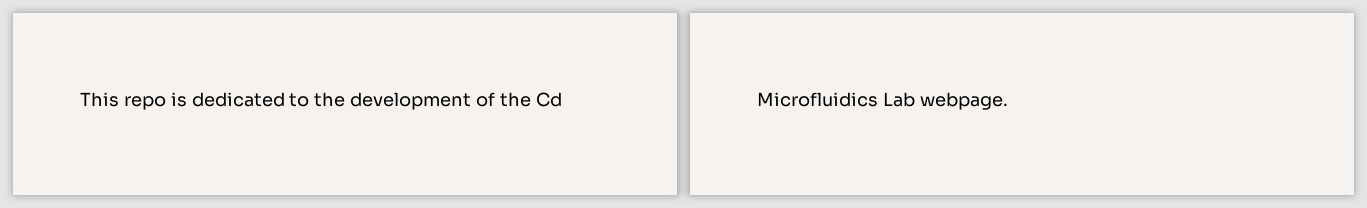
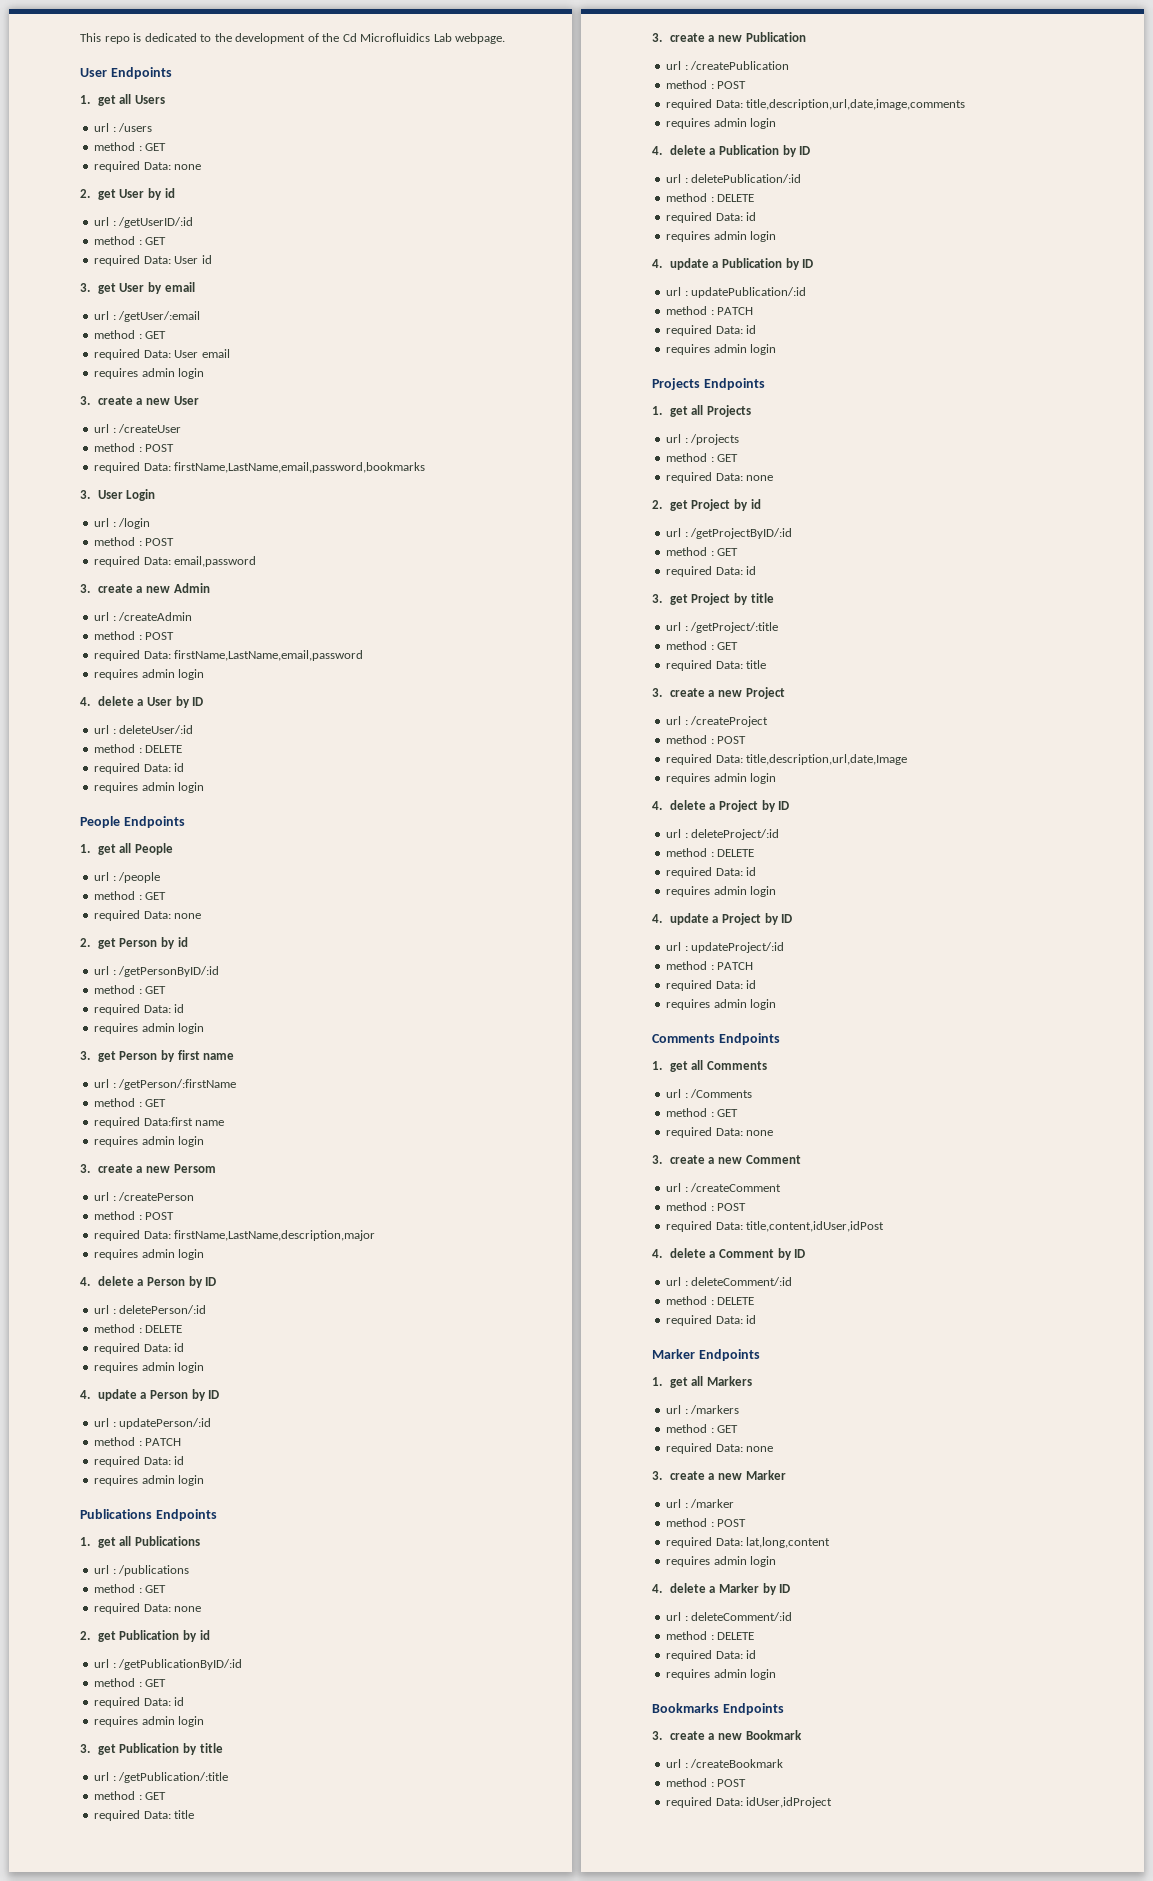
(1008, 101) none -> [80,67,172,79] [80,94,165,106] [94,123,153,132] [94,142,167,151] [94,161,202,172] [80,188,175,200] [94,217,194,228] [94,236,167,245] [94,255,212,266] [80,282,195,294] [94,311,201,322] [94,330,167,339] [94,349,230,360] [94,368,205,379] [80,396,199,405] [94,424,182,433] [94,443,175,452] [94,462,426,473] [80,489,156,501] [94,518,151,529] [94,537,175,546] [94,556,257,567] [80,583,210,593] [94,612,193,621] [94,631,175,640] [94,650,364,661] [94,669,205,680] [80,696,204,708] [94,725,194,734] [94,744,183,753] [94,763,185,774] [94,782,205,793] [80,816,185,828] [80,843,173,855] [94,872,161,883] [94,891,167,900] [94,910,202,921] [80,937,188,949] [94,966,220,977] [94,985,167,994] [94,1004,185,1015] [94,1023,205,1034] [80,1050,235,1062] [94,1079,237,1090] [94,1098,167,1107] [94,1117,225,1128] [94,1136,205,1147] [80,1164,216,1173] [94,1192,195,1201] [94,1211,175,1220] [94,1230,376,1241] [94,1249,205,1260] [80,1276,217,1288] [94,1305,207,1314] [94,1324,183,1333] [94,1343,185,1354] [94,1362,205,1373] [80,1389,220,1401] [94,1418,212,1429] [94,1437,182,1446] [94,1456,185,1467] [94,1475,205,1486] [80,1509,217,1521] [80,1536,200,1548] [94,1565,190,1576] [94,1584,167,1593] [94,1603,202,1614] [80,1630,210,1642] [94,1659,243,1670] [94,1678,167,1687] [94,1697,185,1708] [94,1716,205,1727] [80,1743,223,1755] [94,1772,229,1783] [94,1791,167,1800] [94,1810,195,1821] [652,32,806,42] [666,61,790,70] [666,80,747,89] [666,99,966,110] [666,118,777,129] [652,145,811,157] [666,174,802,183] [666,193,755,202] [666,212,757,223] [666,231,777,242] [652,258,814,270] [666,287,807,298] [666,306,754,315] [666,325,757,336] [666,344,777,355] [652,378,765,390] [652,405,751,417] [666,434,740,445] [666,453,739,462] [666,472,774,483] [652,499,761,511] [666,528,793,539] [666,547,739,556] [666,566,757,577] [652,593,774,605] [666,622,779,633] [666,641,739,650] [666,660,767,671] [652,687,785,699] [666,716,769,727] [666,735,747,744] [666,754,908,765] [666,773,777,784] [652,800,790,812] [666,829,780,840] [666,848,755,857] [666,867,757,878] [666,886,777,897] [652,913,793,925] [666,942,785,953] [666,961,754,970] [666,980,757,991] [666,999,777,1010] [652,1033,780,1045] [652,1060,767,1072] [666,1089,753,1098] [666,1108,739,1117] [666,1127,774,1138] [652,1155,801,1164] [666,1183,782,1192] [666,1202,747,1211] [666,1221,885,1232] [652,1248,806,1260] [666,1277,793,1286] [666,1296,755,1305] [666,1315,757,1326] [652,1349,760,1361] [652,1376,752,1388] [666,1405,740,1414] [666,1424,739,1433] [666,1443,774,1454] [652,1470,786,1480] [666,1499,735,1508] [666,1518,747,1527] [666,1537,831,1548] [666,1556,777,1567] [652,1583,791,1595] [666,1612,793,1621] [666,1631,755,1640] [666,1650,757,1661] [666,1669,777,1680] [652,1703,784,1715] [652,1730,802,1740] [666,1759,784,1768] [666,1778,747,1787] [666,1797,833,1808] // User Endpoints // 1. get all Users // url : /users // method : GET // required Data: none // 2. get User by id // url : /getUserID/:id // method : GET // required Data: User id // 3. get User by email // url : /getUser/:email // method : GET // required Data: User email // requires admin login // 3. create a new User // url : /createUser // method : POST // required Data: firstName,LastName,email,password,bookmarks // 3. User Login // url : /login // method : POST // required Data: email,password // 3. create a new Admin // url : /createAdmin // method : POST // required Data: firstName,LastName,email,password // requires admin login // 4. delete a User by ID // url : deleteUser/:id // method : DELETE // required Data: id // requires admin login // People Endpoints // 1. get all People // url : /people // method : GET // required Data: none // 2. get Person by id // url : /getPersonByID/:id // method : GET // required Data: id // requires admin login // 3. get Person by first name // url : /getPerson/:firstName // method : GET // required Data:first name // requires admin login // 3. create a new Persom // url : /createPerson // method : POST // required Data: firstName,LastName,description,major // requires admin login // 4. delete a Person by ID // url : deletePerson/:id // method : DELETE // required Data: id // requires admin login // 4. update a Person by ID // url : updatePerson/:id // method : PATCH // required Data: id // requires admin login // Publications Endpoints // 1. get all Publications // url : /publications // method : GET // required Data: none // 2. get Publication by id // url : /getPublicationByID/:id // method : GET // required Data: id // requires admin login // 3. get Publication by title // url : /getPublication/:title // method : GET // required Data: title // 3. create a new Publication // url : /createPublication // method : POST // required Data: title,description,url,date,image,comments // requires admin login // 4. delete a Publication by ID // url : deletePublication/:id // method : DELETE // required Data: id // requires admin login // 4. update a Publication by ID // url : updatePublication/:id // method : PATCH // required Data: id // requires admin login // Projects Endpoints // 1. get all Projects // url : /projects // method : GET // required Data: none // 2. get Project by id // url : /getProjectByID/:id // method : GET // required Data: id // 3. get Project by title // url : /getProject/:title // method : GET // required Data: title // 3. create a new Project // url : /createProject // method : POST // required Data: title,description,url,date,Image // requires admin login // 4. delete a Project by ID // url : deleteProject/:id // method : DELETE // required Data: id // requires admin login // 4. update a Project by ID // url : updateProject/:id // method : PATCH // required Data: id // requires admin login // Comments Endpoints // 1. get all Comments // url : /Comments // method : GET // required Data: none // 3. create a new Comment // url : /createComment // method : POST // required Data: title,content,idUser,idPost // 4. delete a Comment by ID // url : deleteComment/:id // method : DELETE // required Data: id // Marker Endpoints // 1. get all Markers // url : /markers // method : GET // required Data: none // 3. create a new Marker // url : /marker // method : POST // required Data: lat,long,content // requires admin login // 4. delete a Marker by ID // url : deleteComment/:id // method : DELETE // required Data: id // requires admin login // Bookmarks Endpoints // 3. create a new Bookmark // url : /createBookmark // method : POST // required Data: idUser,idProject

